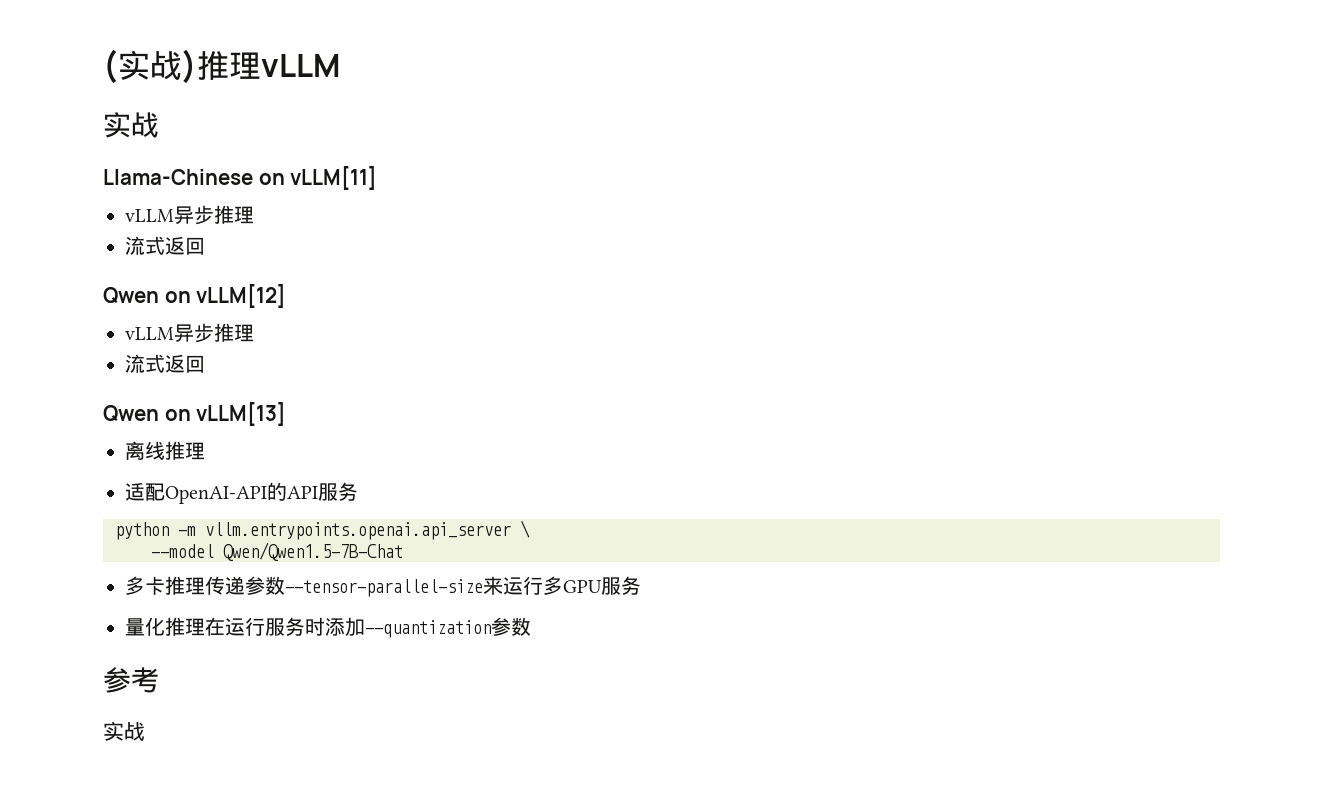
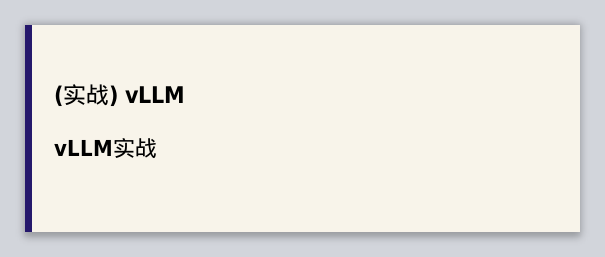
[197,51,261,80] 推理 -> (118, 96) none
[103,112,159,138] [103,166,378,190] [125,205,254,225] [125,236,205,255] [103,284,287,308] [125,323,254,343] [125,354,205,373] [103,402,287,426] [125,441,205,460] [125,482,358,504] [115,520,530,540] [151,542,403,561] [125,576,641,597] [125,617,531,638] [103,667,159,693] [103,721,145,741] 实战 // Llama-Chinese on vLLM[11] // vLLM异步推理 // 流式返回 // Qwen on vLLM[12] // vLLM异步推理 // 流式返回 // Qwen on vLLM[13] // 离线推理 // 适配OpenAI-API的API服务 // python -m vllm.entrypoints.openai.api_server \ // --model Qwen/Qwen1.5-7B-Chat // 多卡推理传递参数--tensor-parallel-size来运行多GPU服务 // 量化推理在运行服务时添加--quantization参数 // 参考 // 实战 -> [54,138,157,159] vLLM实战

